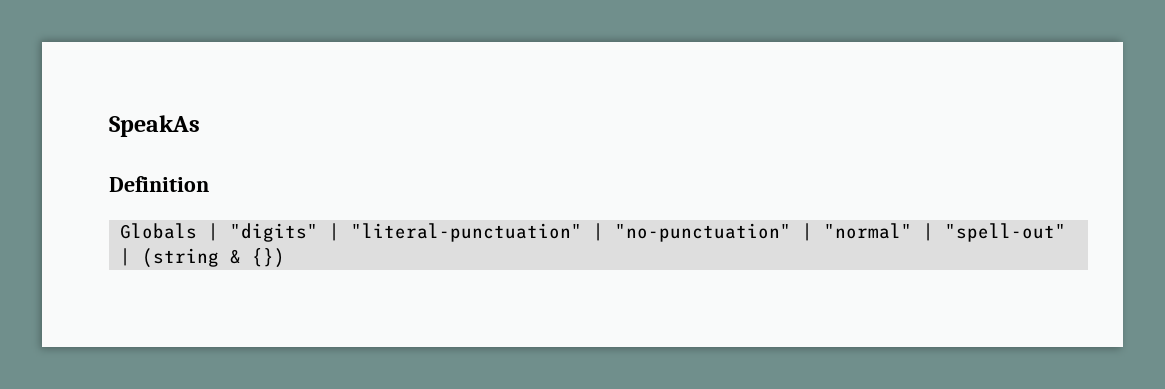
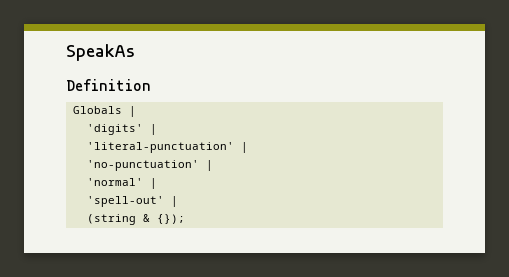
[230,223,1067,242] [120,248,132,266] "digits" | "literal-punctuation" | "no-punctuation" | "normal" | "spell-out" | -> [86,124,157,135] [86,142,248,153] [86,160,213,171] [86,178,157,189] [86,196,178,207] // 'digits' | // 'literal-punctuation' | // 'no-punctuation' | // 'normal' | // 'spell-out' | //
[252,248,286,268] {}) -> [156,214,185,224] {});

